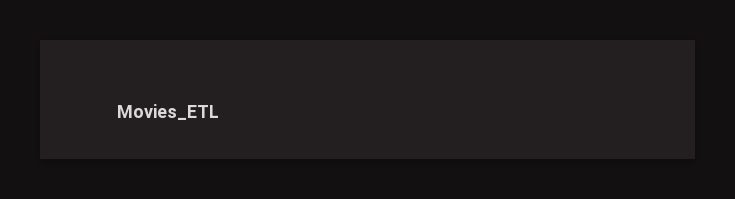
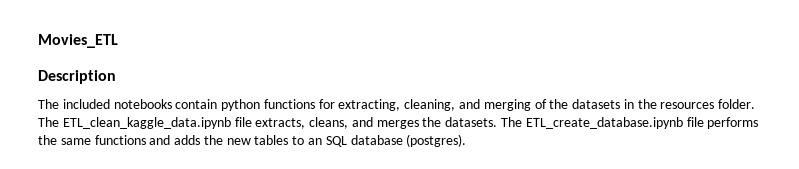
(219, 112) none -> [38,70,116,84] [38,99,756,111] [38,117,759,129] [38,134,467,147] // Description // The included notebooks contain python functions for extracting, cleaning, and merging of the datasets in the resources folder. The ETL_clean_kaggle_data.ipynb file extracts, cleans, and merges the datasets. The ETL_create_database.ipynb file performs the same functions and adds the new tables to an SQL database (postgres).

